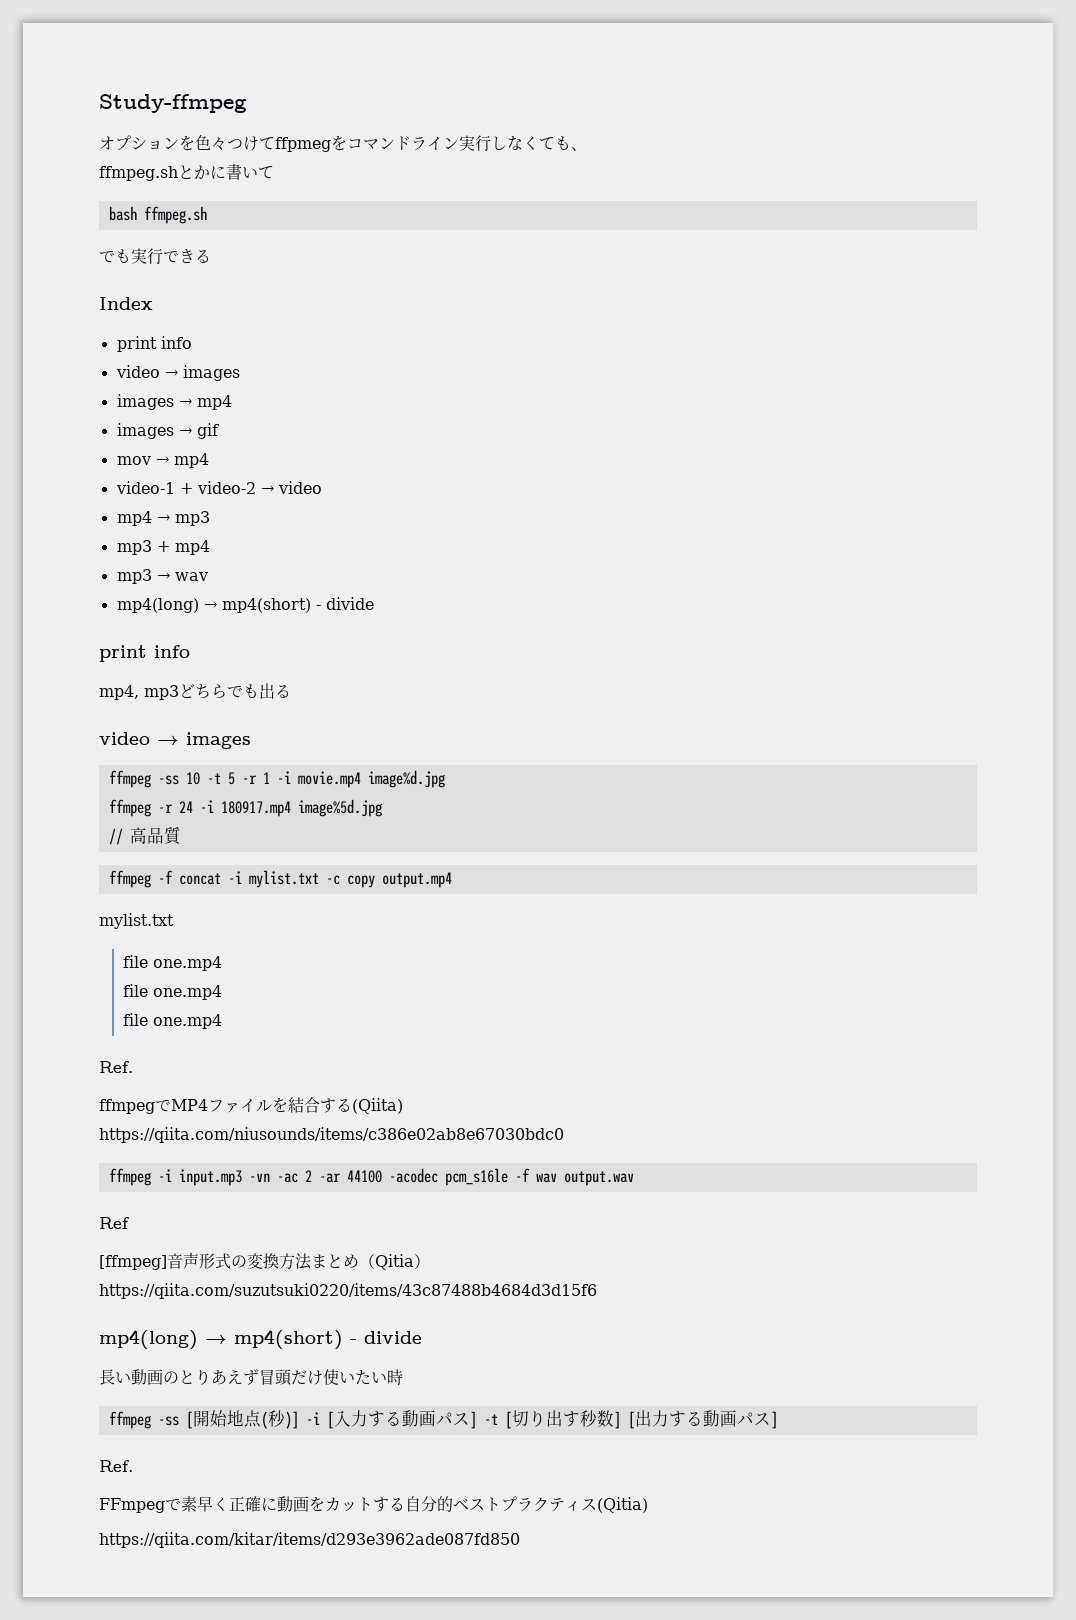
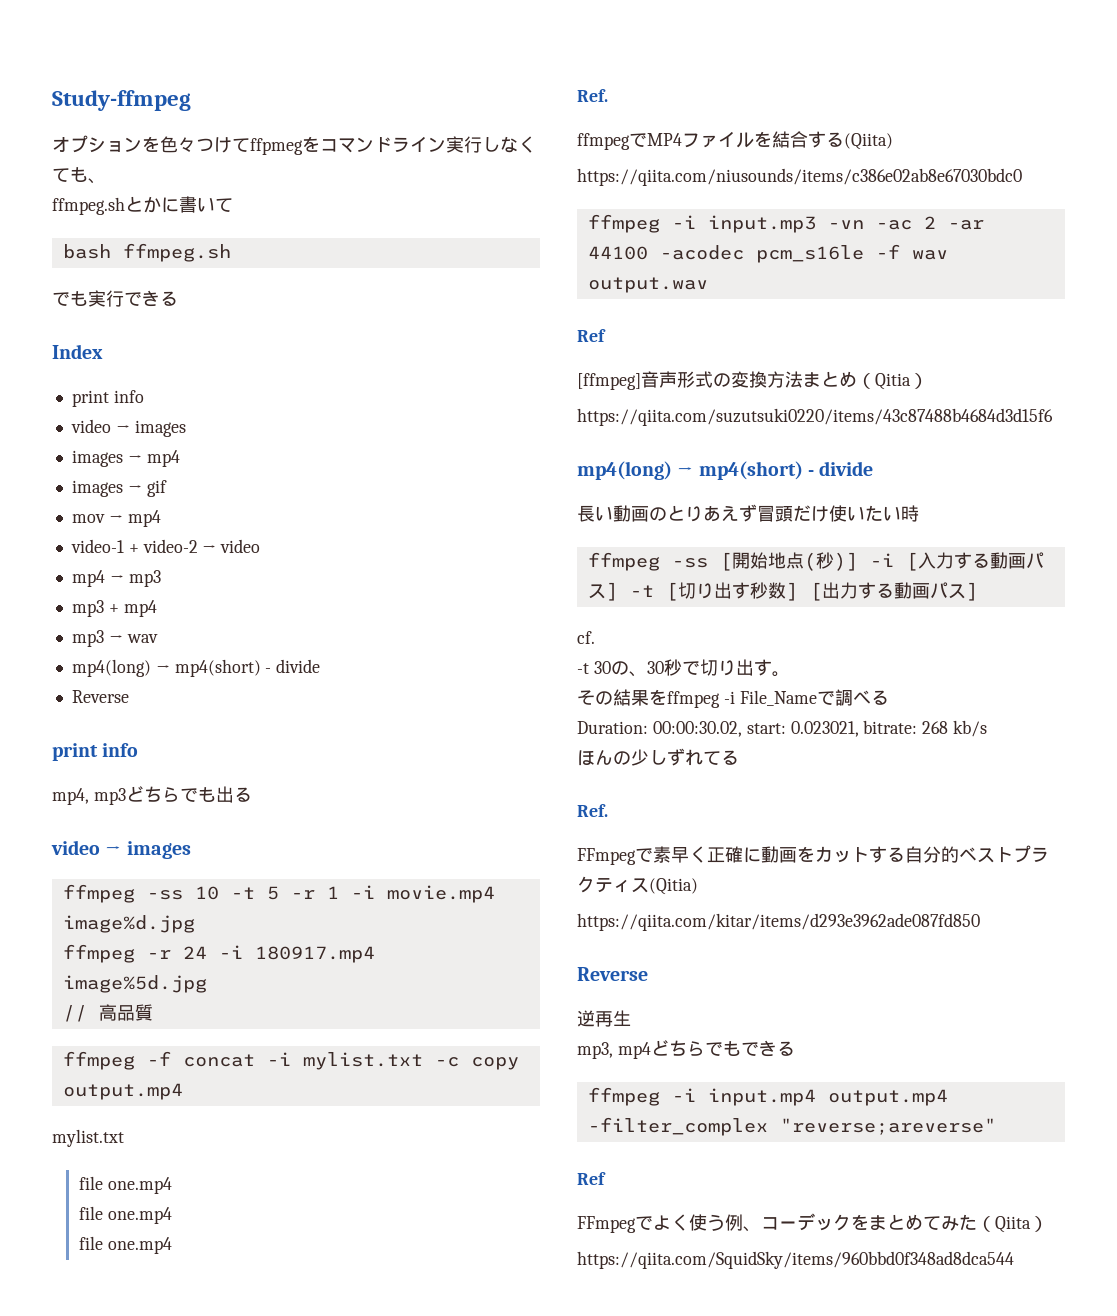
(374, 603) none -> [71,690,129,703] // Reverse
(778, 1420) none -> [577,631,595,644] [577,659,790,677] [577,689,889,708] [577,720,988,737] [577,748,739,766] // cf. // -t 30の、30秒で切り出す。 // その結果をffmpeg -i File_Nameで調べる // Duration: 00:00:30.02, start: 0.023021, bitrate: 268 kb/s // ほんの少しずれてる
(520, 1540) none -> [577,967,648,981] [577,1010,631,1027] [577,1040,795,1059] [587,1087,948,1106] [587,1117,996,1136] [577,1172,606,1185] [577,1213,1048,1233] [577,1251,1014,1269] // Reverse // 逆再生 // mp3, mp4どちらでもできる // ffmpeg -i input.mp4 output.mp4 -filter_complex "reverse;areverse" // Ref // FFmpegでよく使う例、コーデックをまとめてみた（Qiita） // https://qiita.com/SquidSky/items/960bbd0f348ad8dca544

